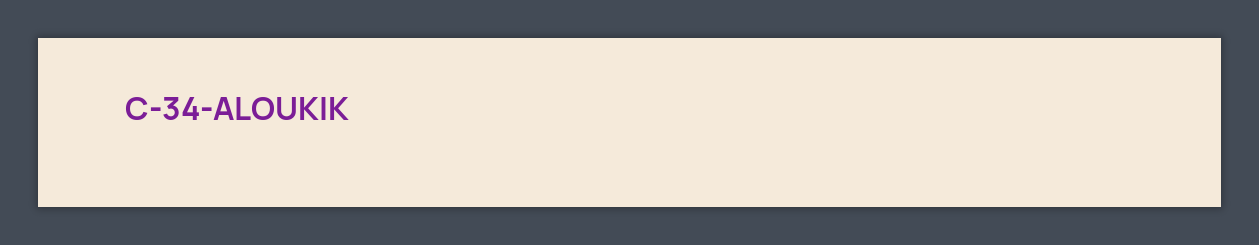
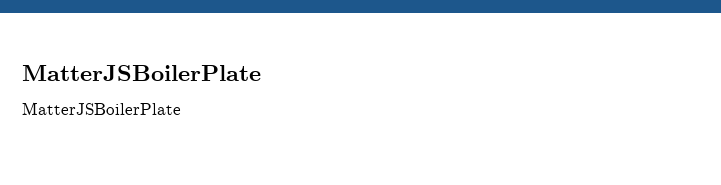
[125,97,349,120] C-34-ALOUKIK -> [22,65,261,81] [22,102,181,115] MatterJSBoilerPlate // MatterJSBoilerPlate

